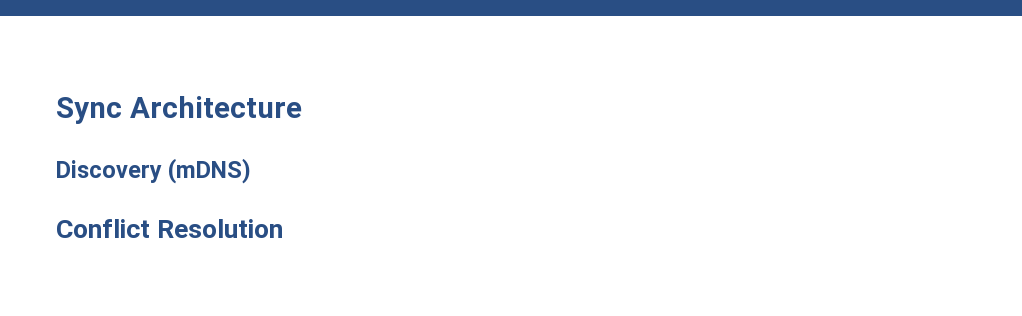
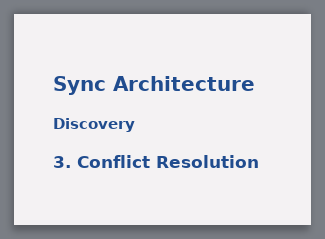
[168,158,252,184] (mDNS) // -> [53,156,71,168] // 3.

